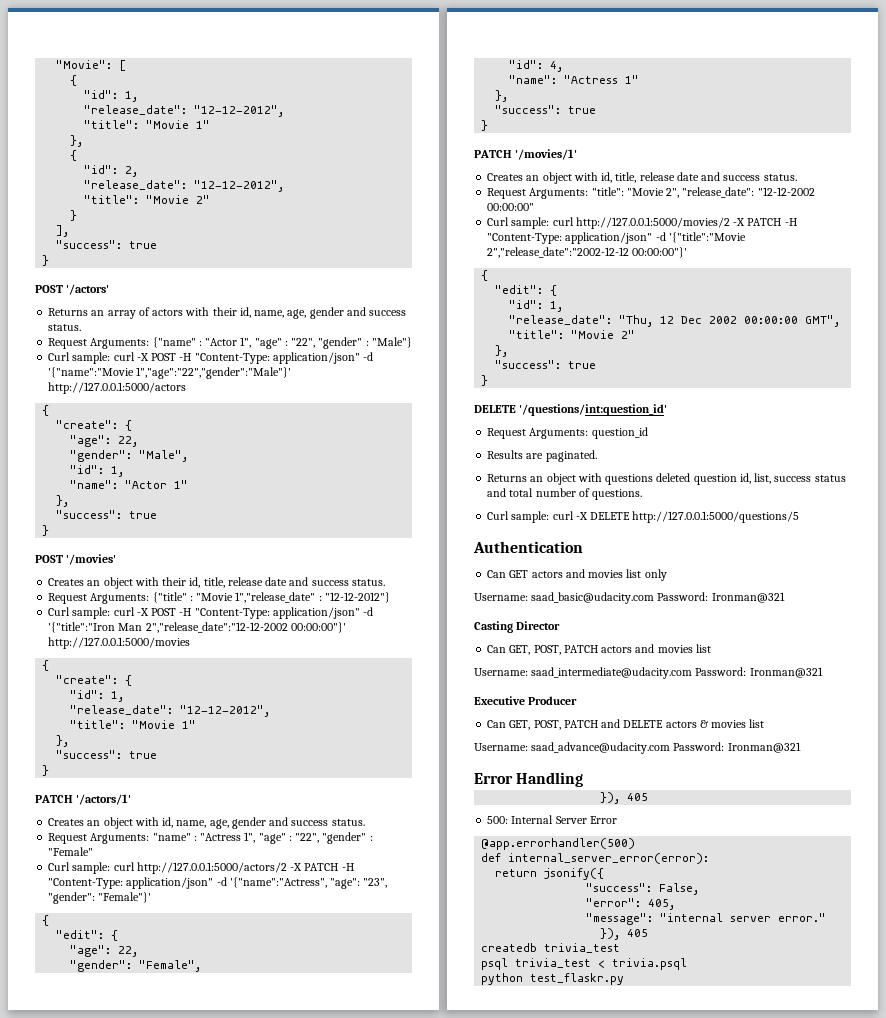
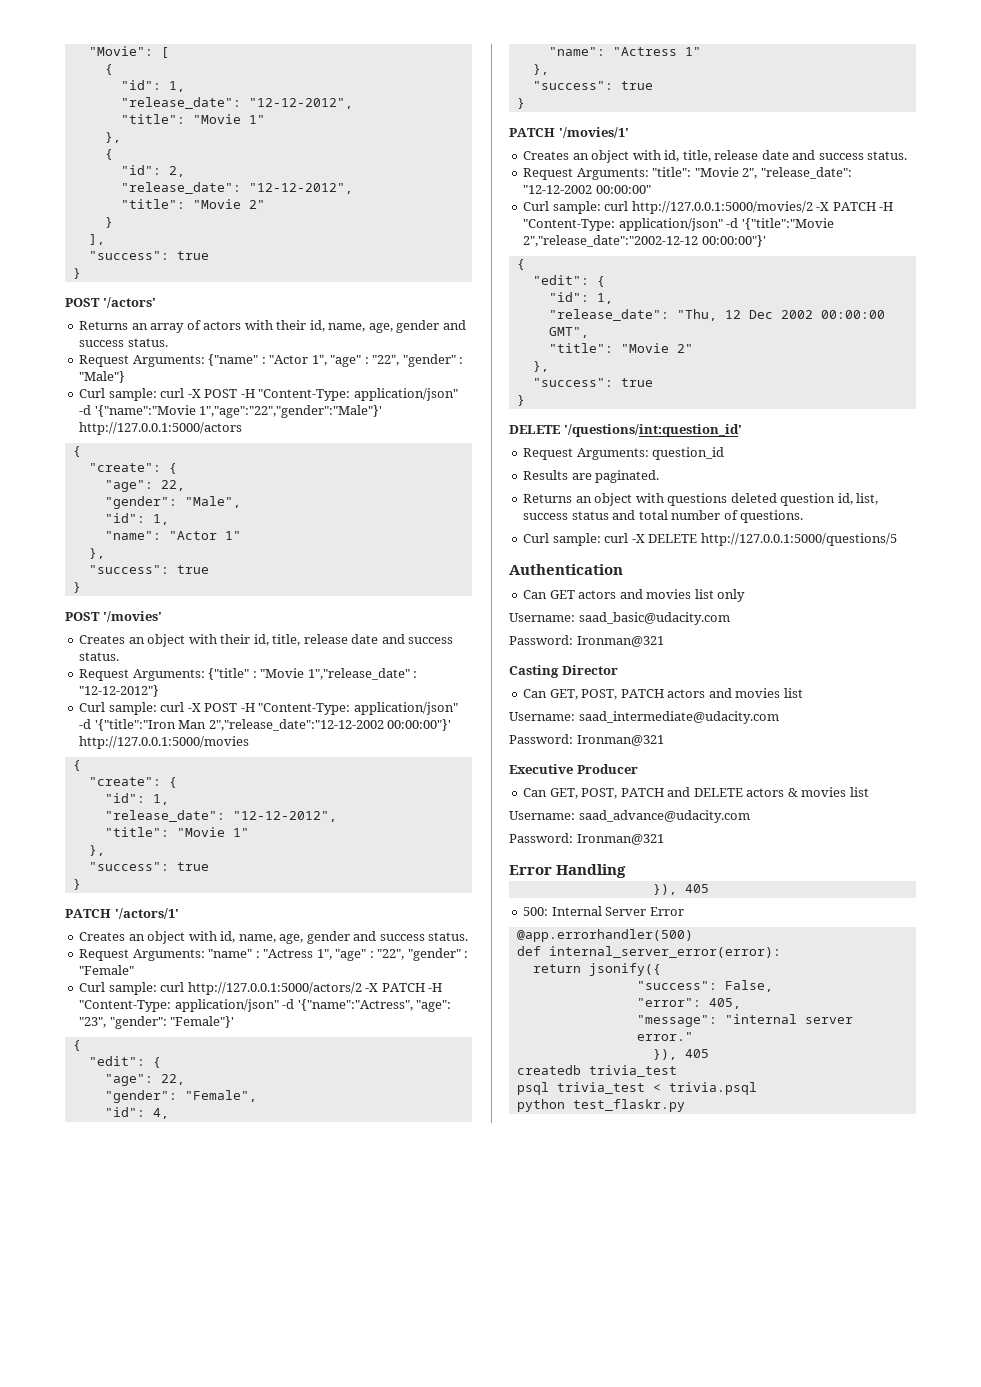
(655, 598) none -> (730, 618) //
(693, 673) none -> (779, 717) //
(671, 748) none -> (750, 816) //

